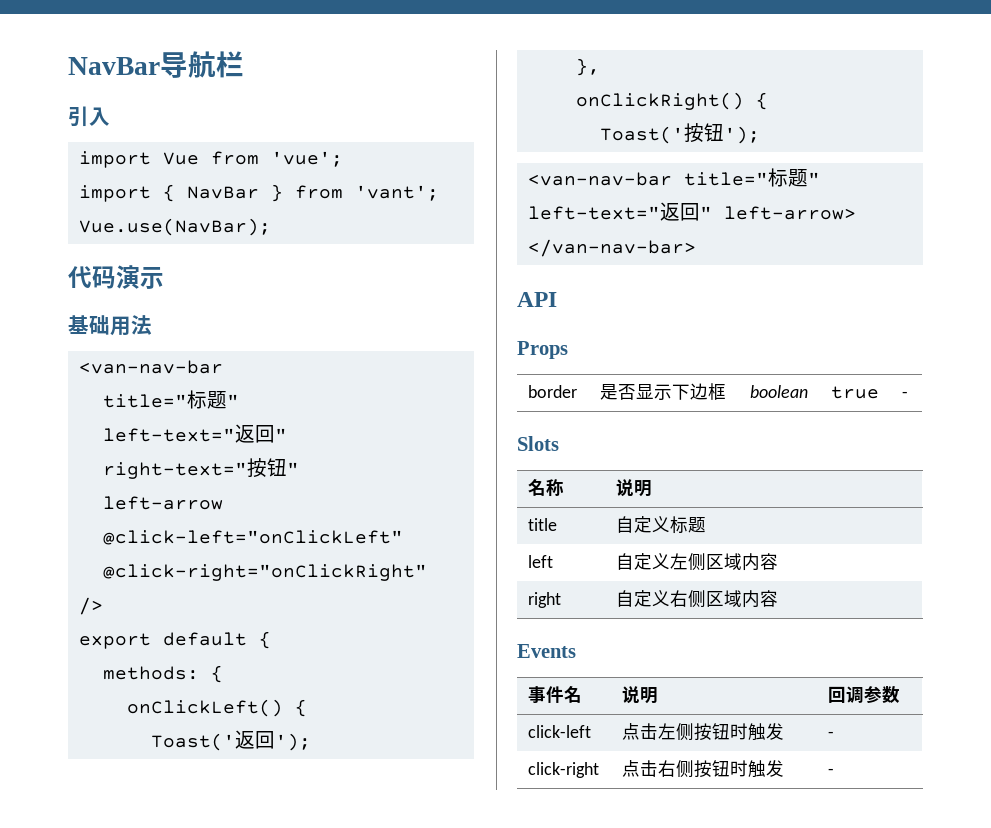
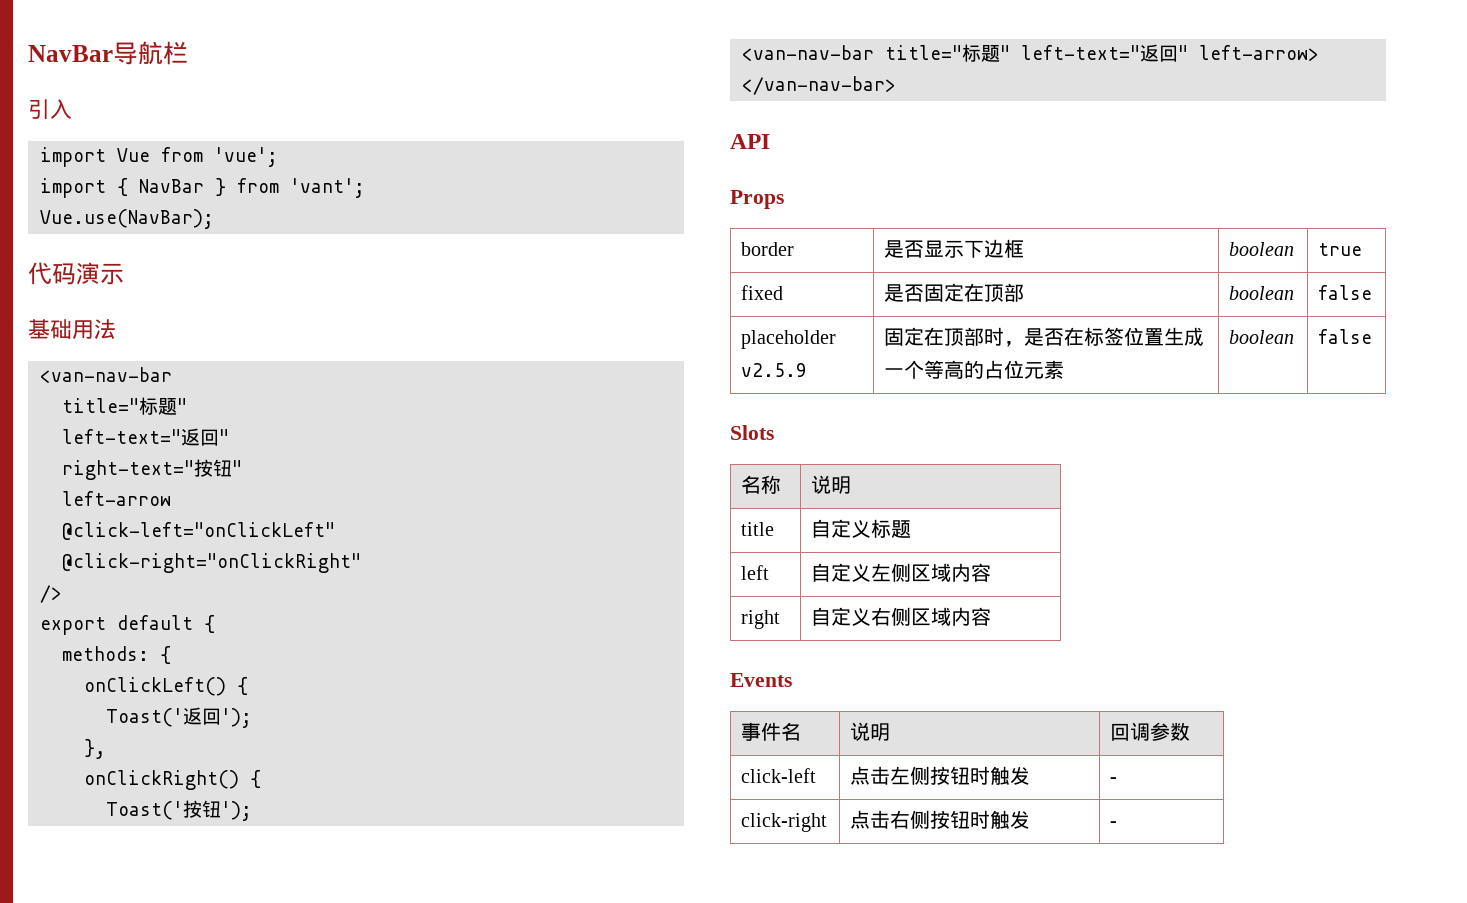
[902,391,909,398] | - -> [741,285,784,300] [884,283,1025,302] [1229,286,1295,300] [1318,285,1373,300] [741,330,837,349] [741,363,808,377] [884,327,1205,347] [884,360,1065,379] [1229,330,1295,344] [1318,329,1373,344] // fixed | 是否固定在顶部 | boolean | false // placeholder v2.5.9 | 固定在顶部时，是否在标签位置生成一个等高的占位元素 | boolean | false

